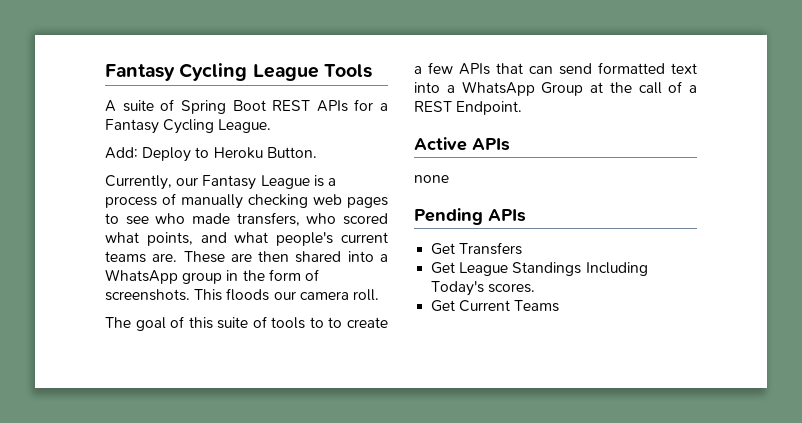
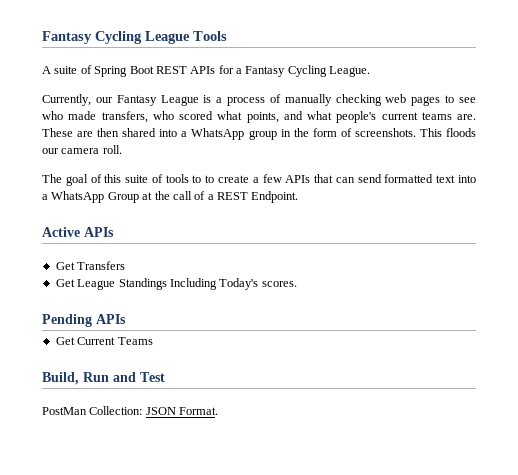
[105,147,317,162] // Add: Deploy to Heroku Button. -> (371, 71) none
[414,175,449,183] [414,208,526,225] // none // Pending APIs -> (114, 232) none
(536, 288) none -> [42,314,126,327] // Pending APIs
(560, 306) none -> [42,372,165,385] [42,406,219,415] // Build, Run and Test // PostMan Collection: JSON Format.

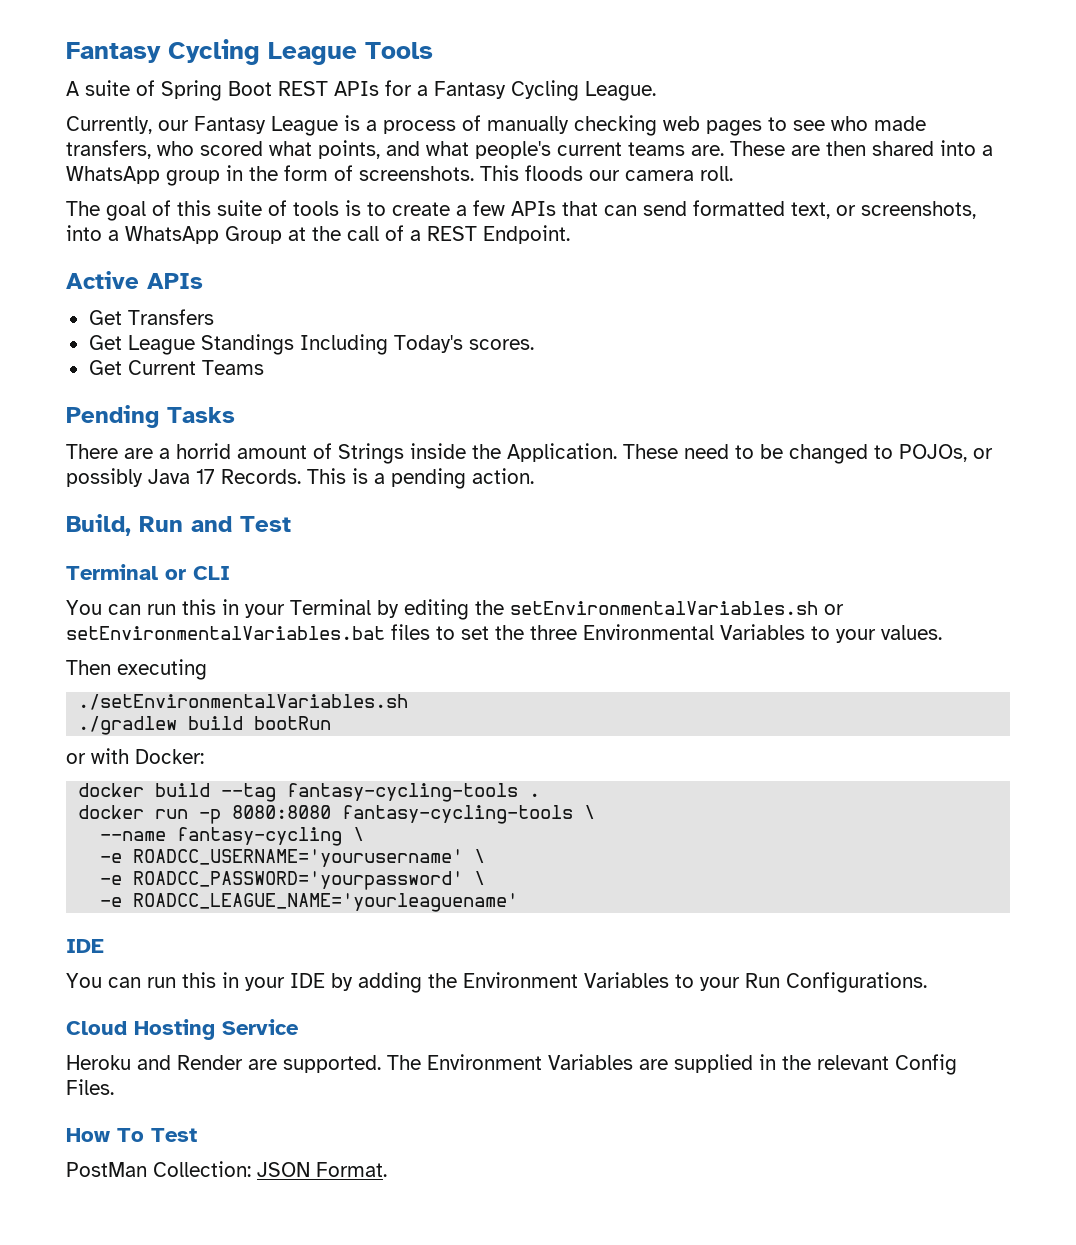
[192,175,202,183] to -> [345,200,361,216] is
[436,175,456,183] text -> [791,201,976,219] text, or screenshots,
[42,314,126,327] // Pending APIs -> (534, 344) none
[42,372,136,385] Build, Run and -> [66,405,235,428] [66,443,993,464] [66,468,534,489] [66,514,291,536] [66,564,230,580] [66,599,844,620] [66,624,942,643] [66,659,207,680] [78,694,409,710] [78,716,332,735] [66,748,204,764] [78,783,541,802] [78,805,596,824] [100,827,365,846] [100,849,486,867] [100,871,486,890] [100,893,519,912] [66,939,104,953] [66,972,927,993] [66,1019,299,1040] [66,1054,957,1075] [66,1079,114,1095] [66,1128,144,1142] Pending Tasks // There are a horrid amount of Strings inside the Application. These need to be changed to POJOs, or possibly Java 17 Records. This is a pending action. // Build, Run and Test // Terminal or CLI // You can run this in your Terminal by editing the setEnvironmentalVariables.sh or setEnvironmentalVariables.bat files to set the three Environmental Variables to your values. // Then executing // ./setEnvironmentalVariables.sh // ./gradlew build bootRun // or with Docker: // docker build --tag fantasy-cycling-tools . // docker run -p 8080:8080 fantasy-cycling-tools \ // --name fantasy-cycling \ // -e ROADCC_USERNAME='yourusername' \ // -e ROADCC_PASSWORD='yourpassword' \ // -e ROADCC_LEAGUE_NAME='yourleaguename' // IDE // You can run this in your IDE by adding the Environment Variables to your Run Configurations. // Cloud Hosting Service // Heroku and Render are supported. The Environment Variables are supplied in the relevant Config Files. // How To

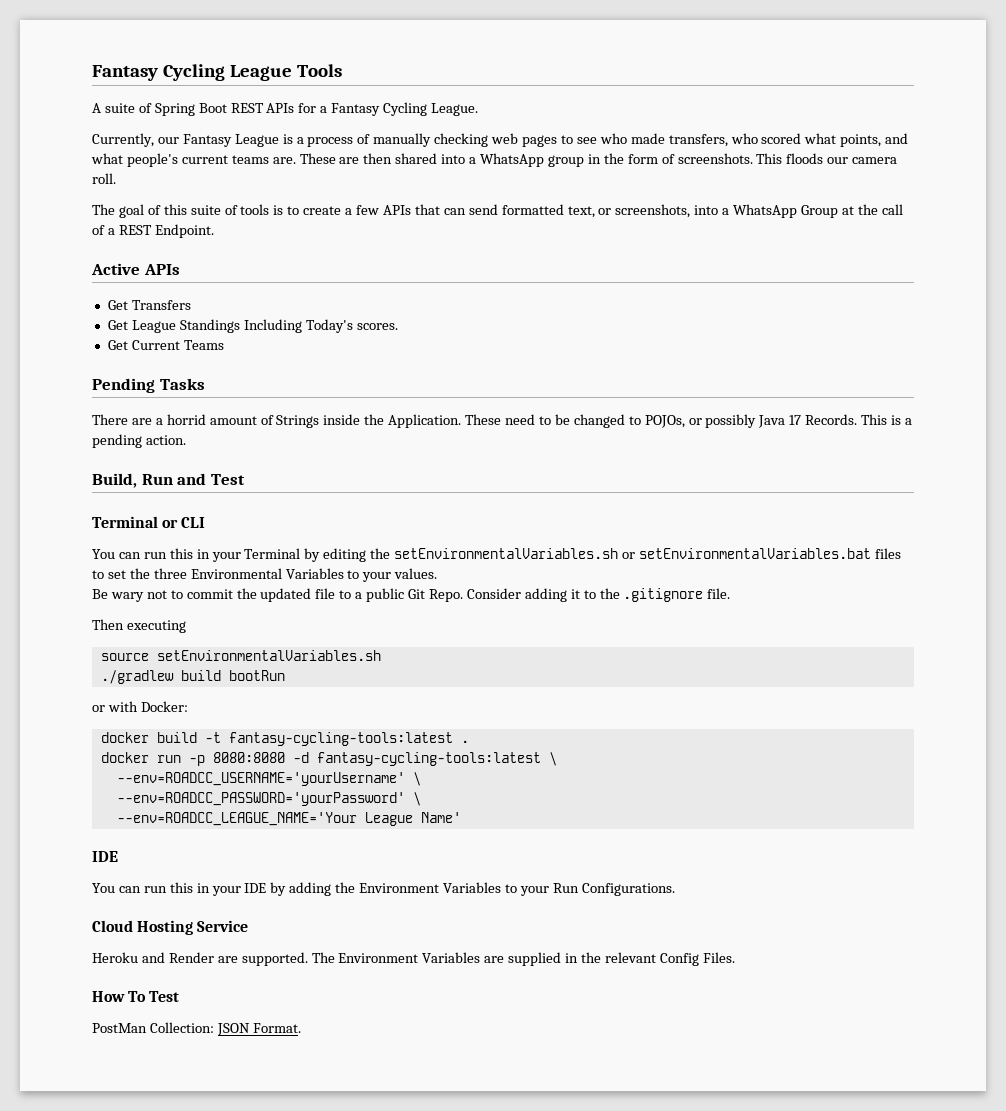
(942, 632) none -> [92,588,731,602] // Be wary not to commit the updated file to a public Git Repo. Consider adding it to the .gitignore file.
[78,694,409,710] ./setEnvironmentalVariables.sh -> [100,650,381,661] source setEnvironmentalVariables.sh
[221,783,519,802] --tag fantasy-cycling-tools -> [204,732,453,746] -t fantasy-cycling-tools:latest
[342,805,596,824] [100,827,365,846] [100,849,486,867] [100,871,486,890] [100,893,519,912] fantasy-cycling-tools \ // --name fantasy-cycling \ // -e ROADCC_USERNAME='yourusername' \ // -e ROADCC_PASSWORD='yourpassword' \ // -e ROADCC_LEAGUE_NAME='yourleaguename' -> [292,752,557,766] [116,772,421,786] [116,792,421,806] [116,812,461,826] -d fantasy-cycling-tools:latest \ // --env=ROADCC_USERNAME='yourUsername' \ // --env=ROADCC_PASSWORD='yourPassword' \ // --env=ROADCC_LEAGUE_NAME='Your League Name'

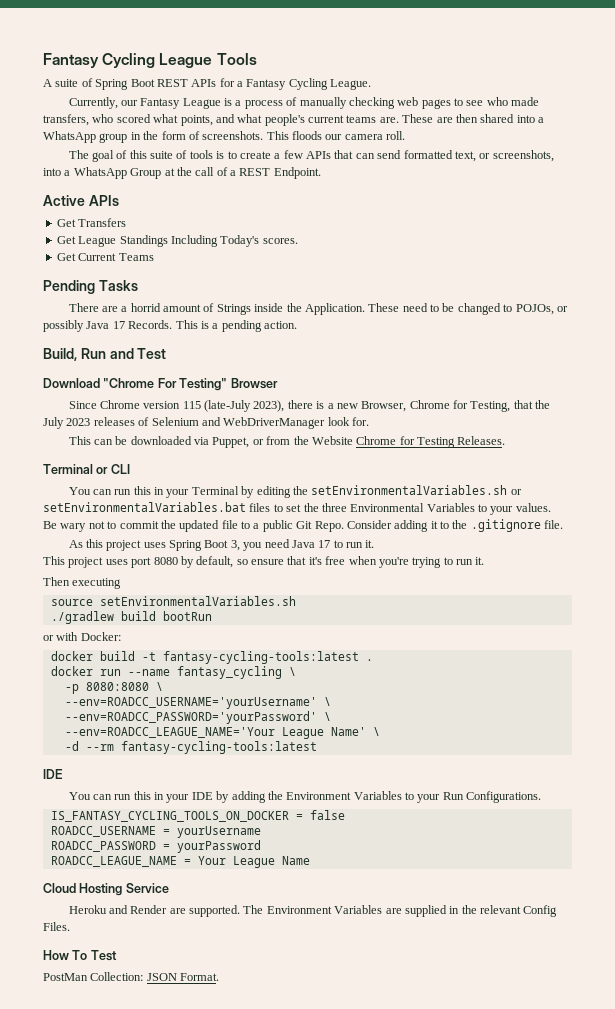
(245, 479) none -> [43,378,278,391] [68,400,551,412] [43,417,369,429] [68,436,506,448] // Download "Chrome For Testing" Browser // Since Chrome version 115 (late-July 2023), there is a new Browser, Chrome for Testing, that the July 2023 releases of Selenium and WebDriverManager look for. // This can be downloaded via Puppet, or from the Website Chrome for Testing Releases.
(731, 593) none -> [68,539,375,551] [43,556,485,568] // As this project uses Spring Boot 3, you need Java 17 to run it. // This project uses port 8080 by default, so ensure that it's free when you're trying to run it.
[188,752,541,766] -p 8080:8080 -d fantasy-cycling-tools:latest -> [127,666,296,679] [64,682,149,694] --name fantasy_cycling \ // -p 8080:8080
(461, 817) none -> [372,727,380,736] [64,741,317,754] \ // -d --rm fantasy-cycling-tools:latest
(675, 889) none -> [50,810,345,822] [50,826,261,838] [50,840,261,853] [50,856,310,868] // IS_FANTASY_CYCLING_TOOLS_ON_DOCKER = false // ROADCC_USERNAME = yourUsername // ROADCC_PASSWORD = yourPassword // ROADCC_LEAGUE_NAME = Your League Name

